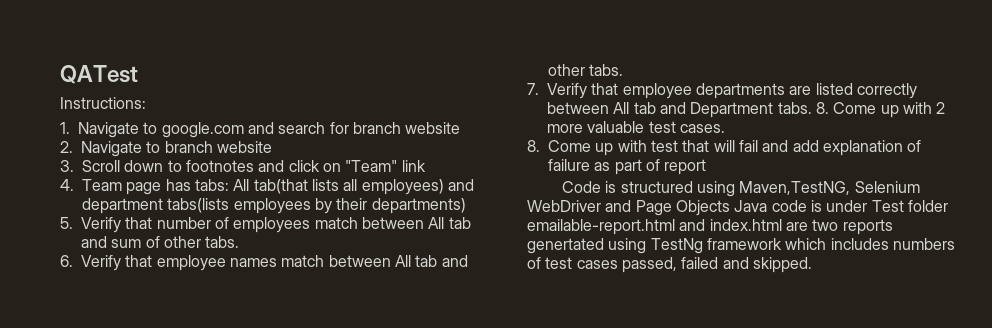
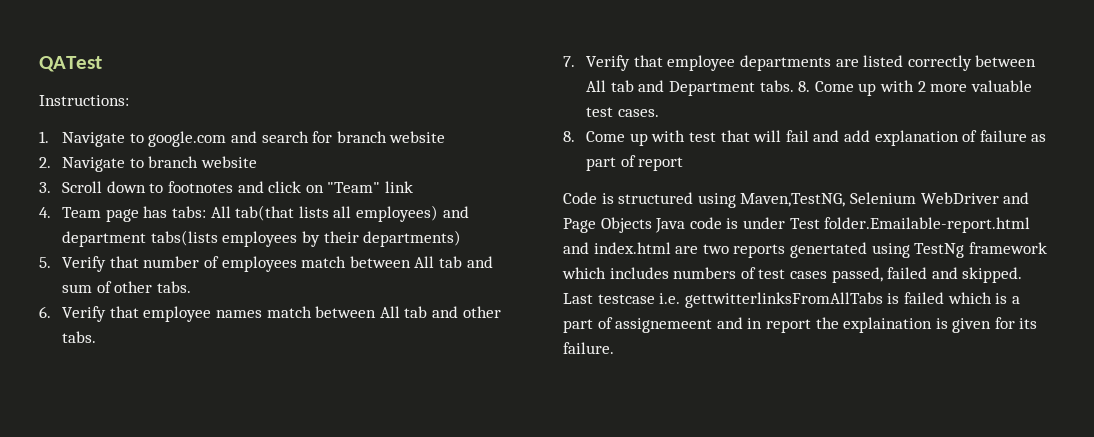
[907,200,948,212] [527,219,675,235] folder emailable-report.html -> [824,217,1031,233] folder.Emailable-report.html
(812, 265) none -> [563,292,1020,308] [563,317,1038,333] [563,342,614,354] Last testcase i.e. gettwitterlinksFromAllTabs is failed which is a part of assignemeent and in report the explaination is given for its failure.

